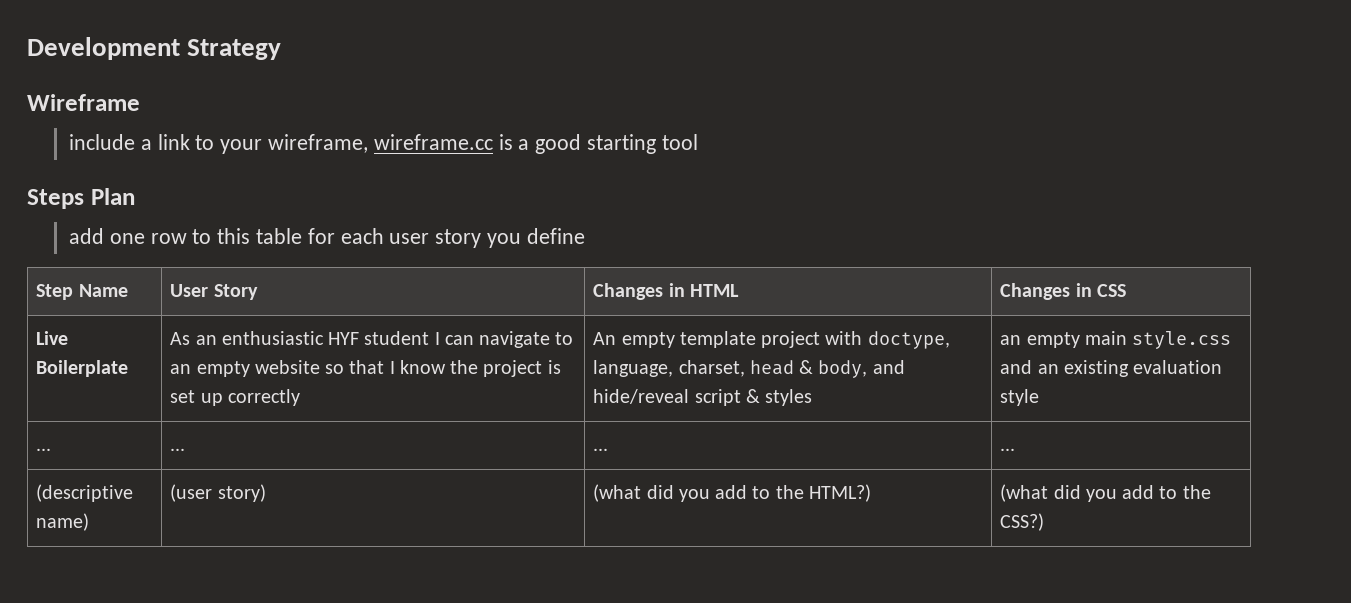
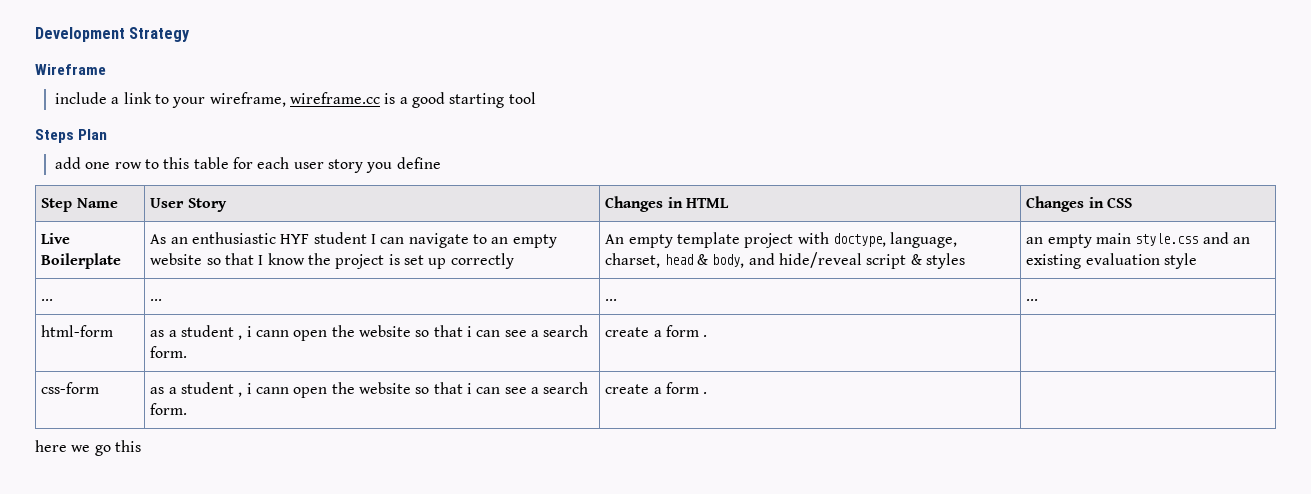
[36,484,134,502] [36,513,90,531] [170,484,266,502] [593,484,871,502] [1000,484,1211,502] [1000,513,1045,531] (descriptive name) | (user story) | (what did you add to the HTML?) | (what did you add to the CSS?) -> [41,325,114,337] [150,325,589,341] [150,346,188,358] [605,325,708,337] [41,382,100,394] [150,382,589,398] [150,403,188,415] [605,382,708,394] [35,440,141,456] html-form | as a student , i cann open the website so that i can see a search form. | create a form . | // css-form | as a student , i cann open the website so that i can see a search form. | create a form . | // here we go this

